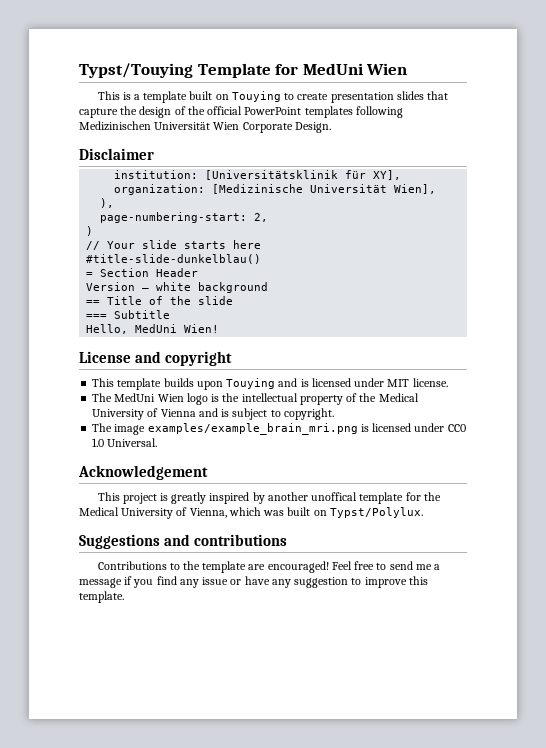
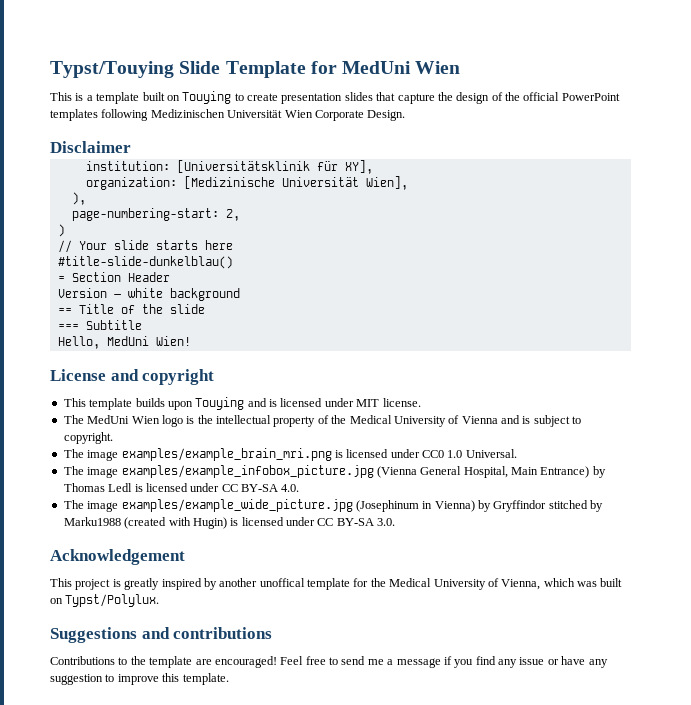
(193, 70) none -> [179,61,221,74] Slide
(158, 442) none -> [63,465,606,478] [63,483,300,492] [63,499,604,512] [63,517,396,529] // The image examples/example_infobox_picture.jpg (Vienna General Hospital, Main Entrance) by Thomas Ledl is licensed under CC BY-SA 4.0. // The image examples/example_wide_picture.jpg (Josephinum in Vienna) by Gryffindor stitched by Marku1988 (created with Hugin) is licensed under CC BY-SA 3.0.

